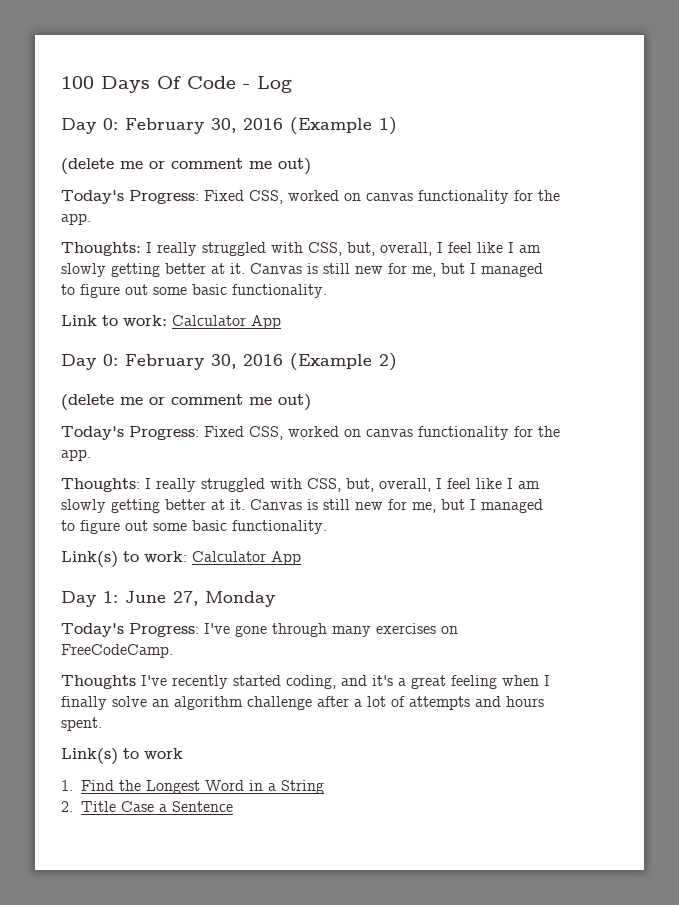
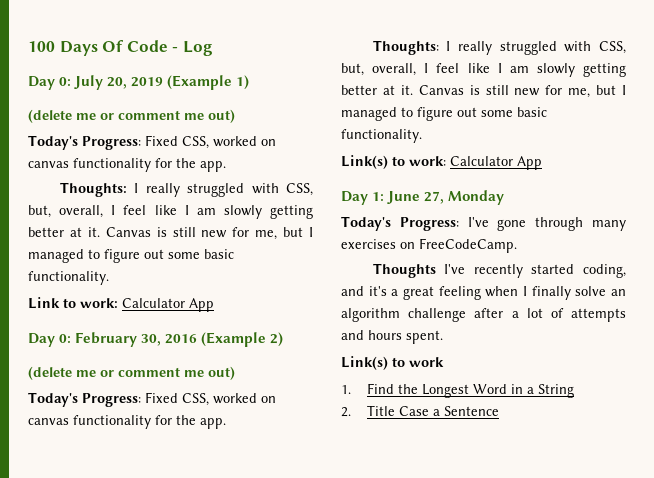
[125,118,283,134] February 30, 2016 -> [74,75,164,90] July 20, 2019

